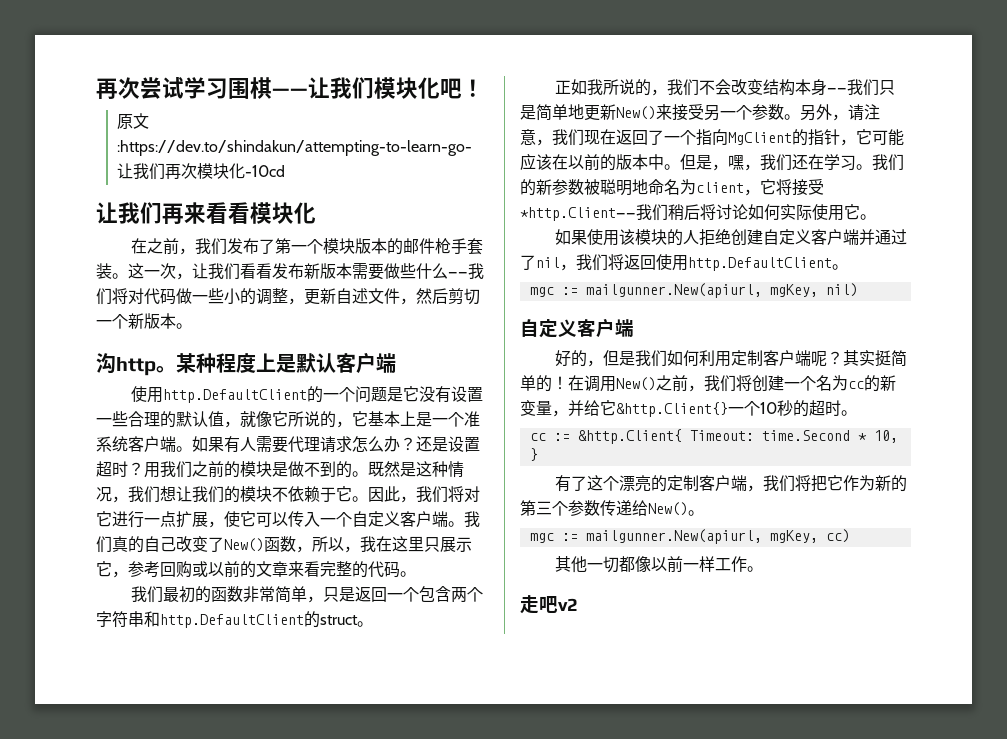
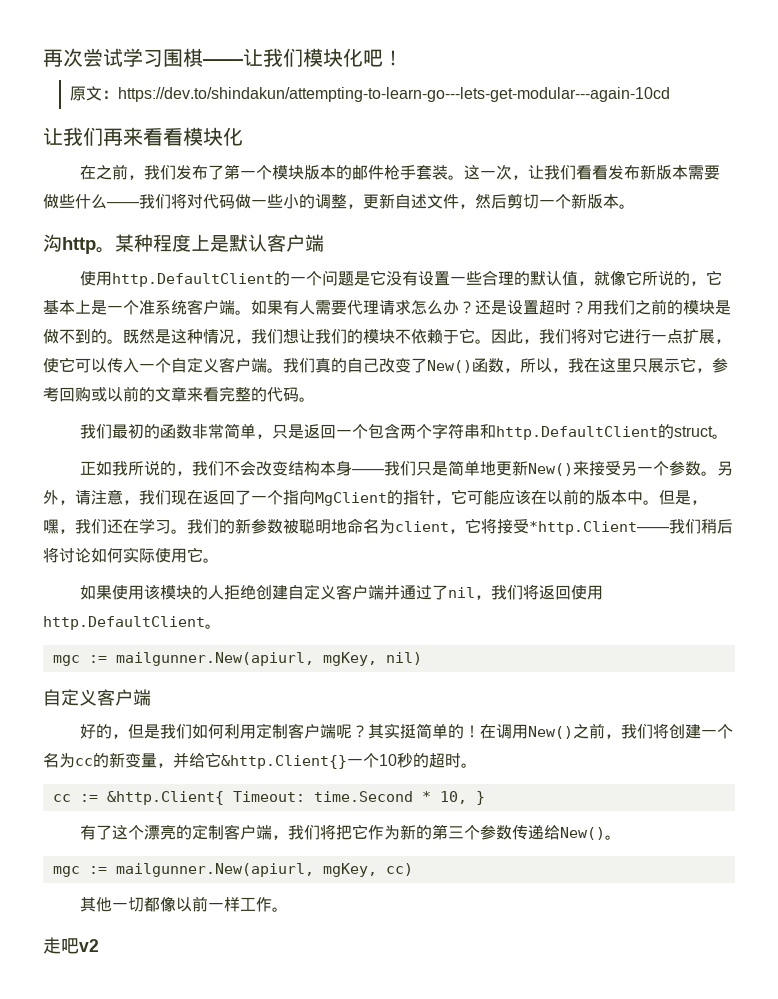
[116,140,472,156] [116,163,285,180] :https://dev.to/shindakun/attempting-to-learn-go-让我们再次模块化-10cd -> [102,87,671,102] ：https://dev.to/shindakun/attempting-to-learn-go---lets-get-modular---again-10cd

